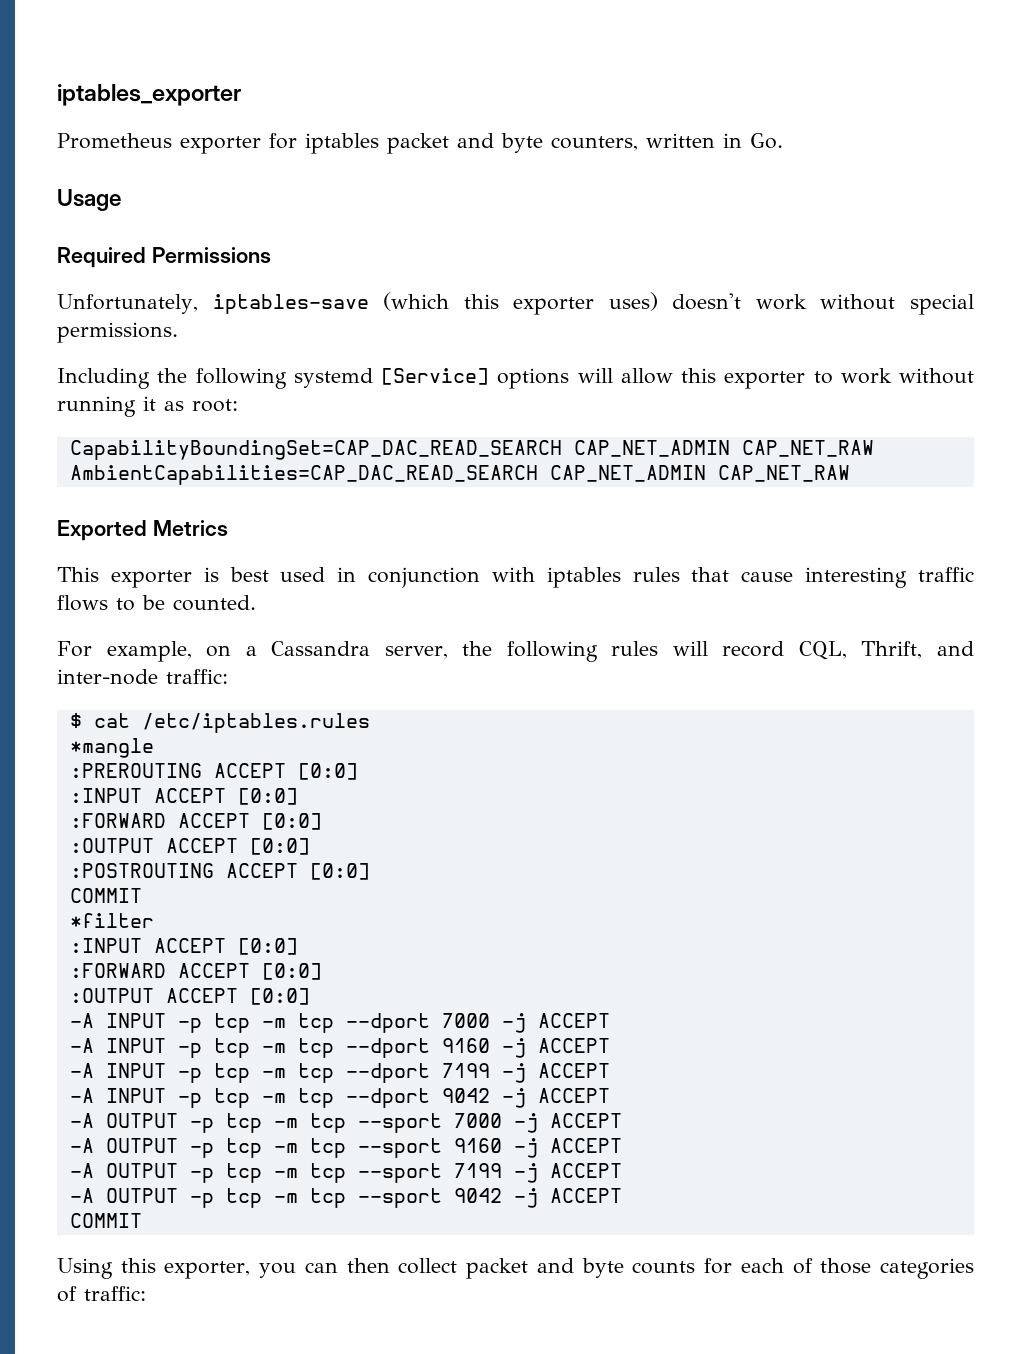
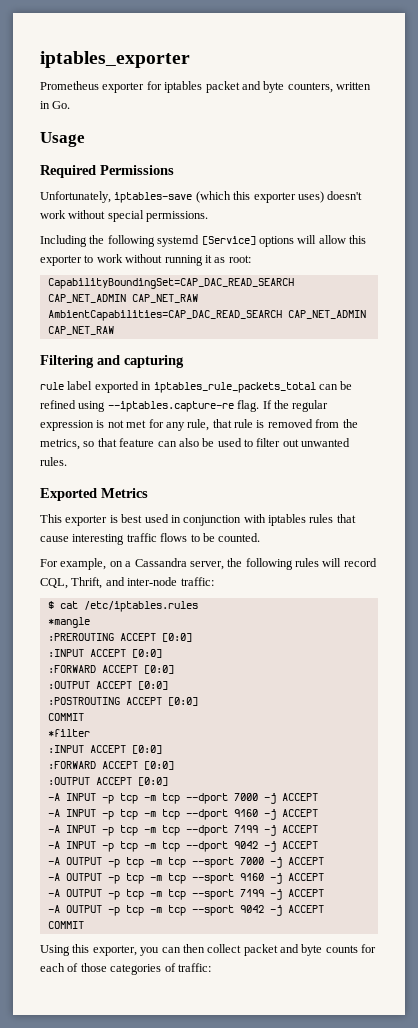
(850, 473) none -> [40,355,184,368] [40,381,353,393] [40,400,329,412] [40,419,358,431] [40,438,351,450] [40,457,67,466] // Filtering and capturing // rule label exported in iptables_rule_packets_total can be refined using --iptables.capture-re flag. If the regular expression is not met for any rule, that rule is removed from the metrics, so that feature can also be used to filter out unwanted rules.

